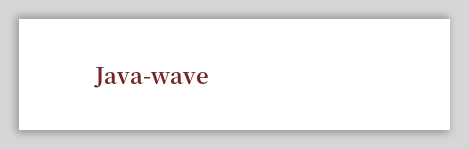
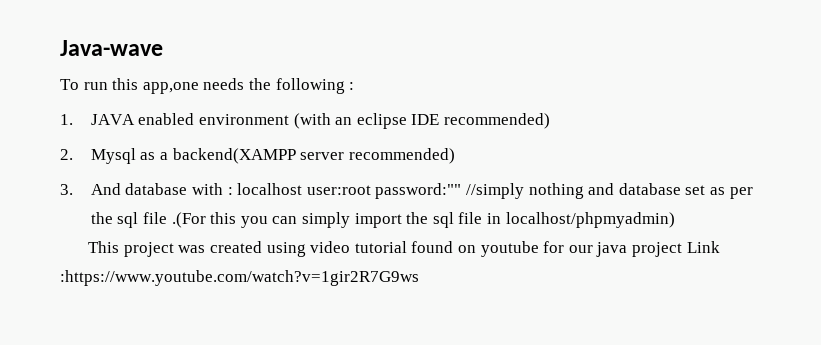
(209, 77) none -> [60,78,355,94] [60,113,550,129] [60,148,455,164] [60,183,753,199] [90,212,675,228] [88,241,720,257] [60,270,419,286] // To run this app,one needs the following : // 1. JAVA enabled environment (with an eclipse IDE recommended) // 2. Mysql as a backend(XAMPP server recommended) // 3. And database with : localhost user:root password:"" //simply nothing and database set as per the sql file .(For this you can simply import the sql file in localhost/phpmyadmin) // This project was created using video tutorial found on youtube for our java project Link :https://www.youtube.com/watch?v=1gir2R7G9ws

